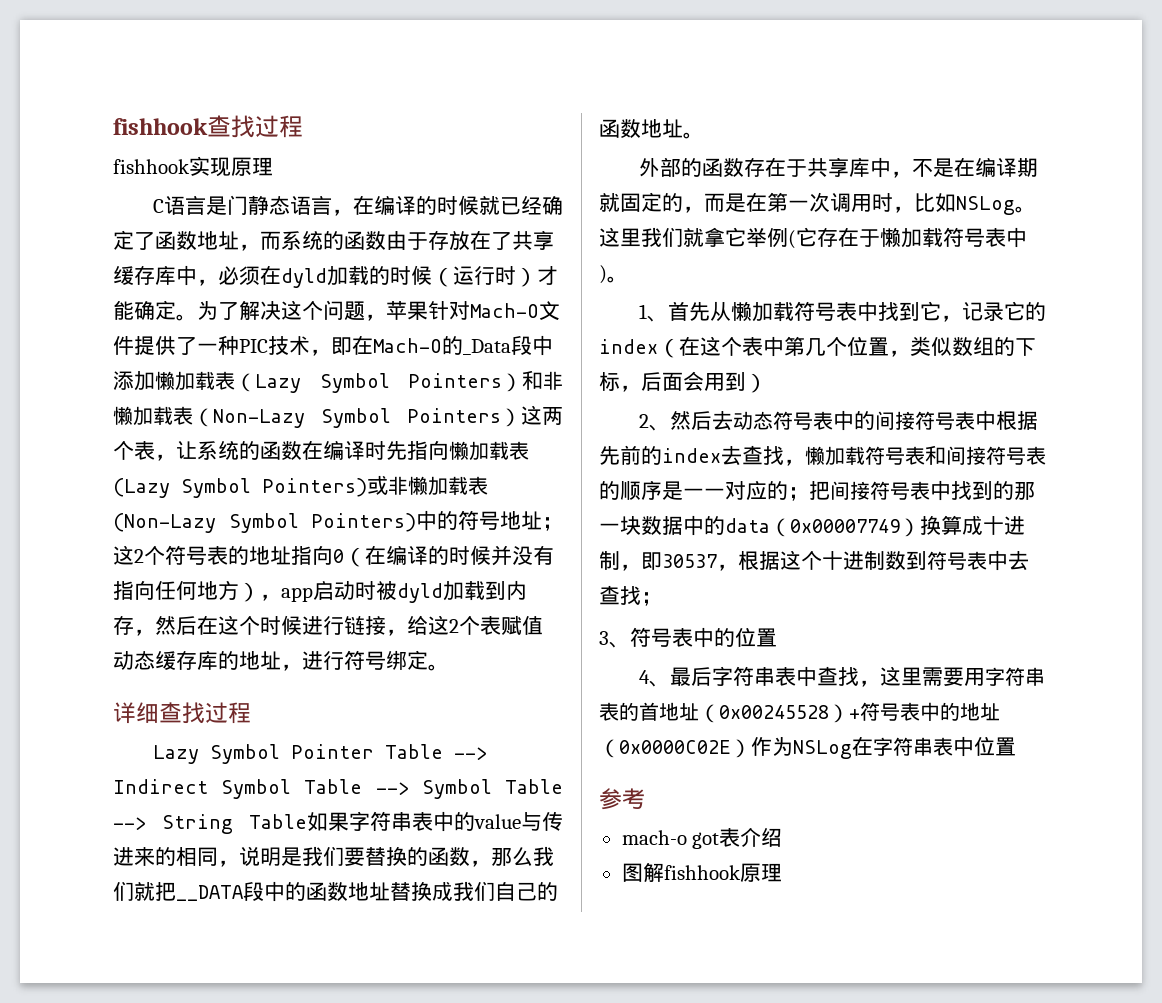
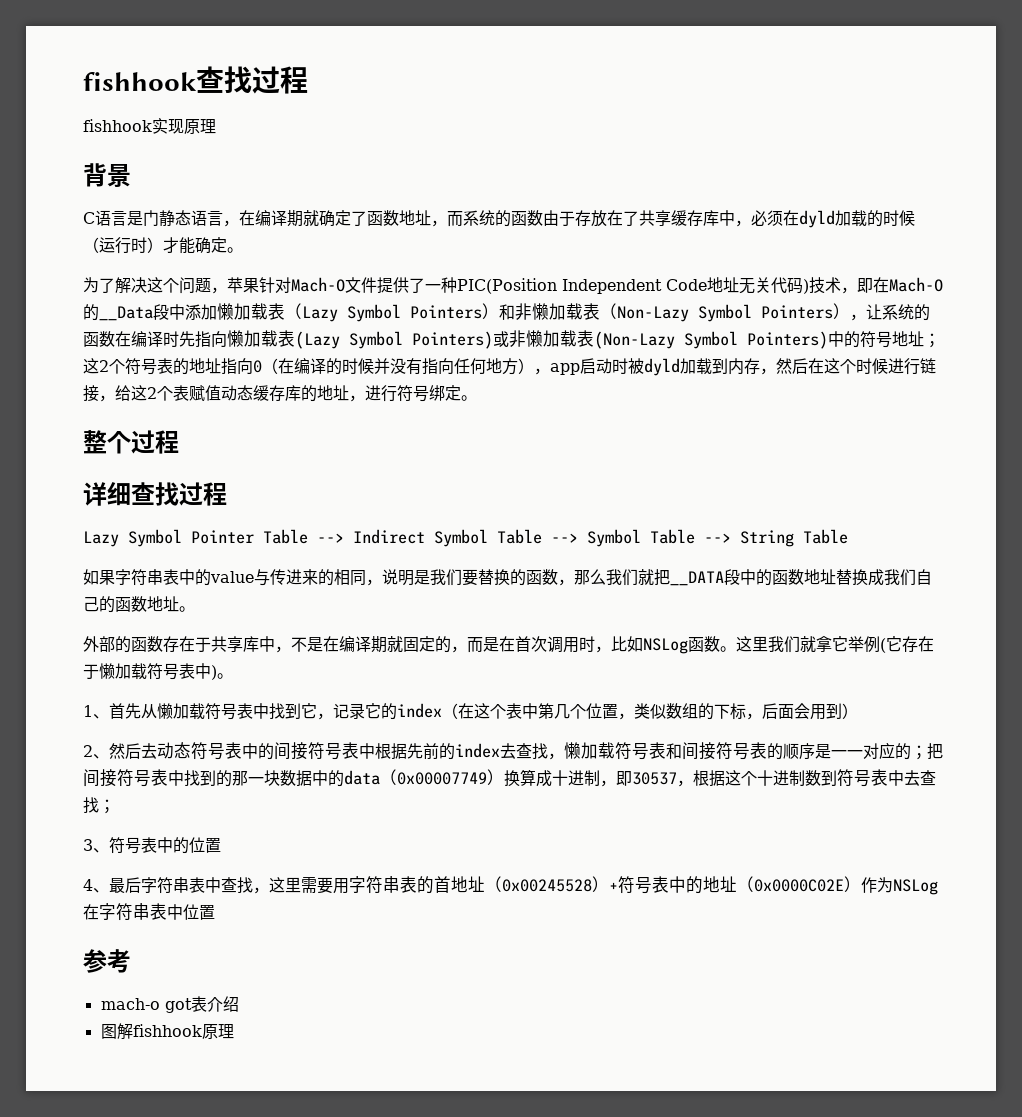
(273, 166) none -> [83,163,131,187] // 背景
[415,195,542,215] 的时候就已经 -> [287,210,319,227] 期就
(197, 317) none -> (243, 250) //
[239,339,268,353] PIC -> [457,277,809,294] PIC(Position Independent Code地址无关代码)
[463,339,511,355] _Data -> [99,306,153,321] __Data
[521,405,563,425] [113,441,155,460] 这两个表 -> (850, 311) none
(449, 667) none -> [83,430,179,454] // 整个过程
(307, 821) none -> (848, 536) //
[767,192,809,212] 第一 -> [515,636,531,652] 首
(1015, 205) none -> [688,636,720,652] 函数

